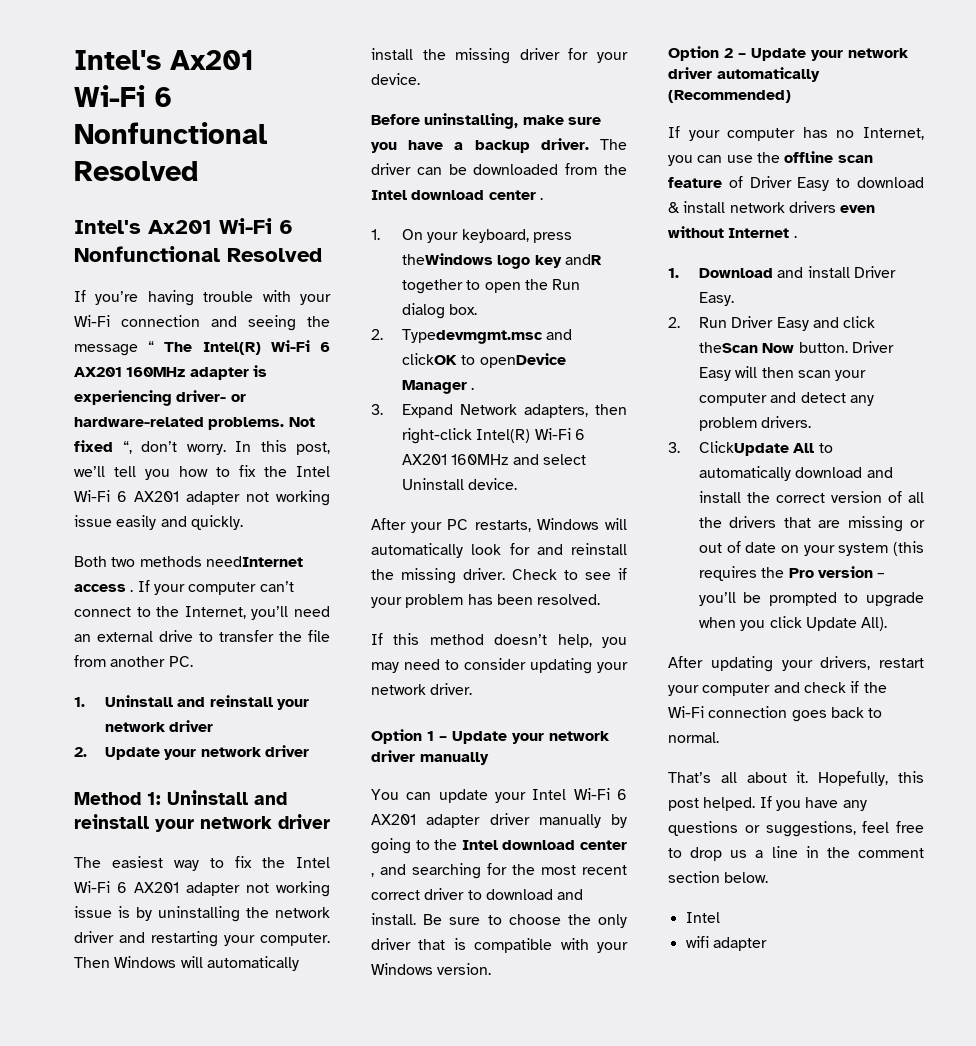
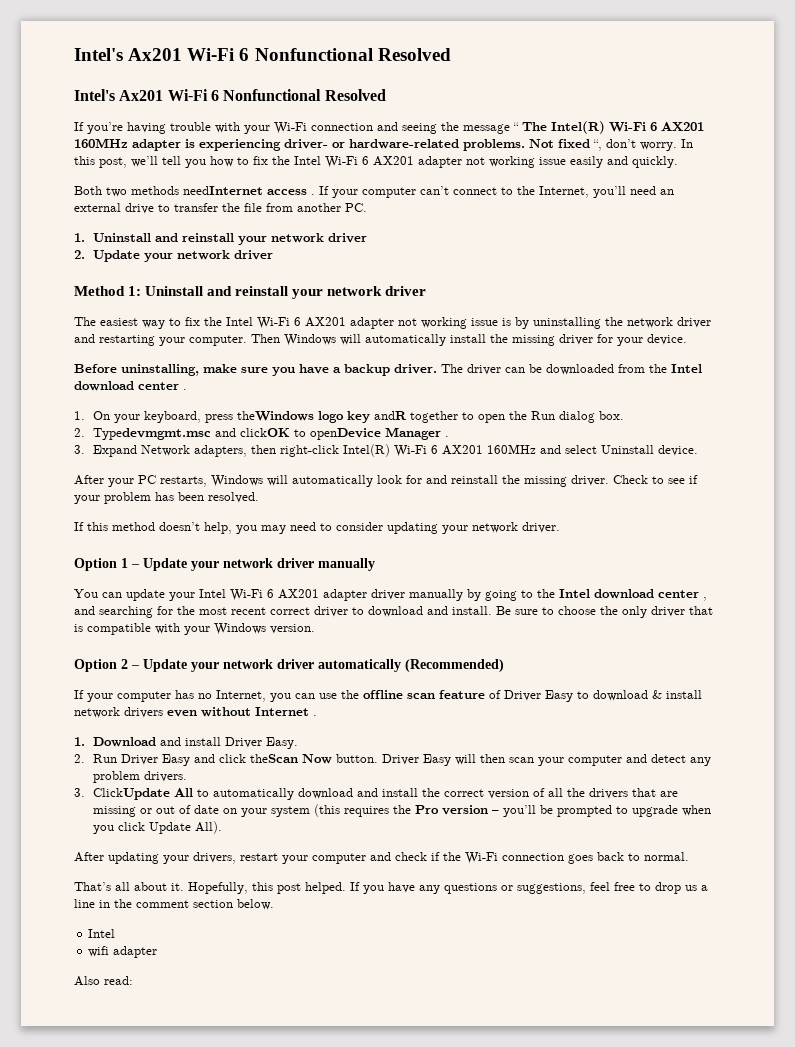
(767, 944) none -> [74,976,133,986] // Also read:

